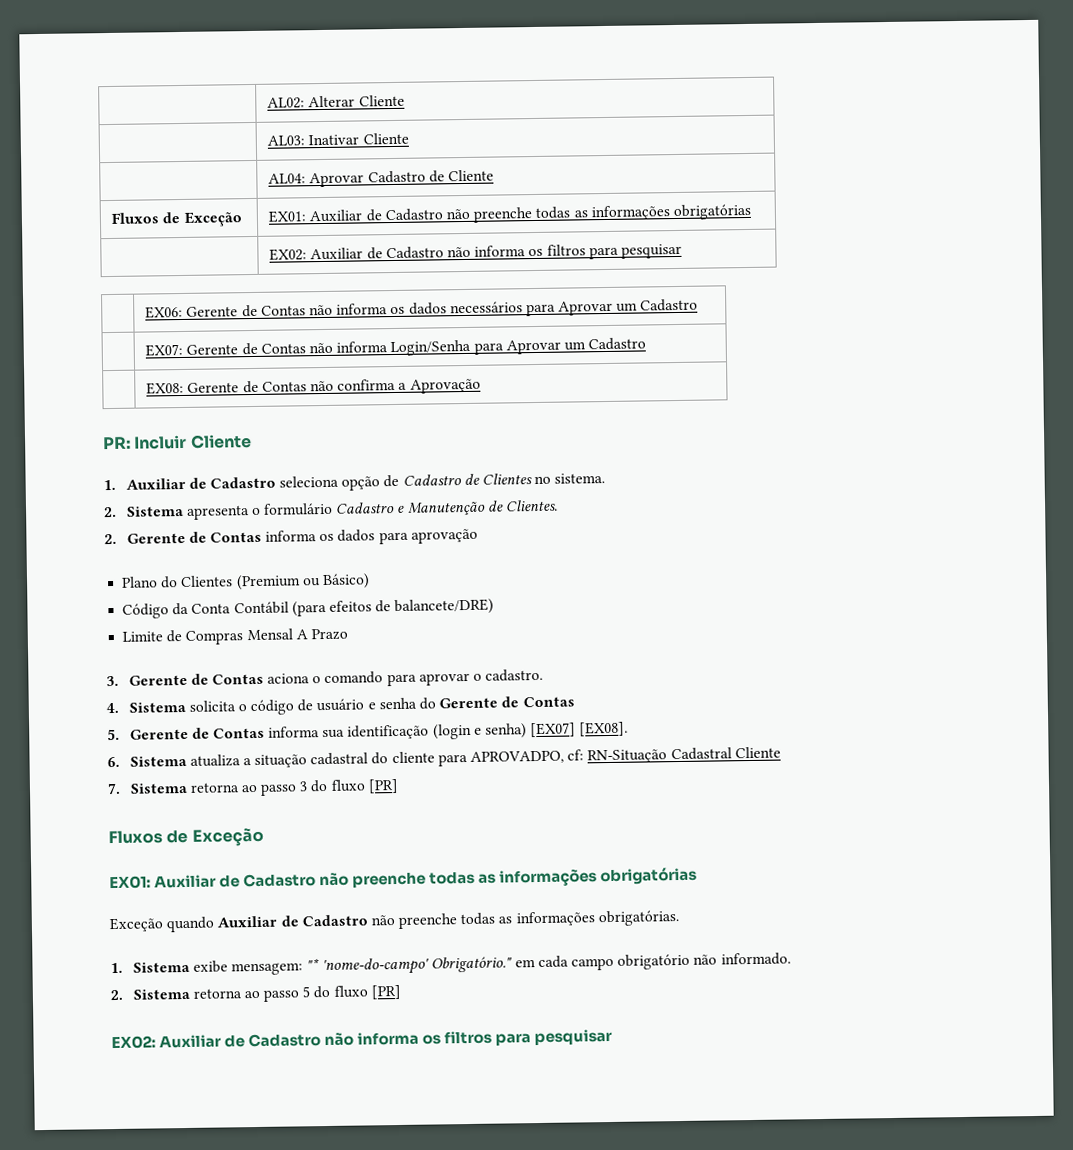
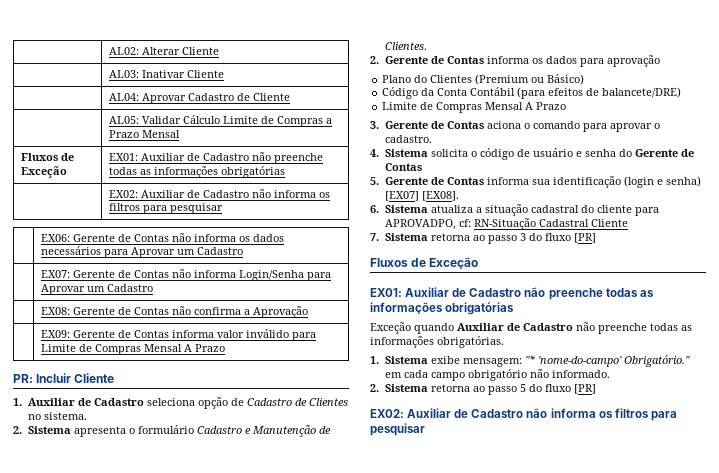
(494, 175) none -> [108,115,332,127] [108,130,180,138] // | AL05: Validar Cálculo Limite de Compras a Prazo Mensal
(481, 386) none -> [40,329,316,341] [40,344,225,355] // | EX09: Gerente de Contas informa valor inválido para Limite de Compras Mensal A Prazo

